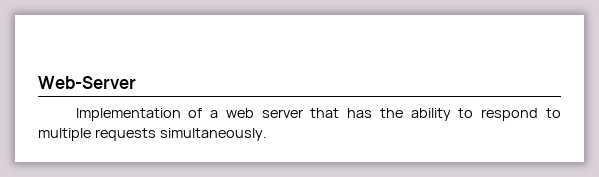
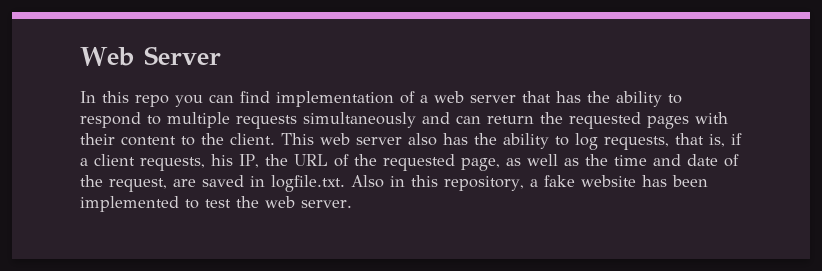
[38,76,136,89] [75,108,181,121] Web-Server // Implementation -> [80,46,221,66] [80,91,394,107] Web Server // In this repo you can find implementation
[159,128,267,141] simultaneously. -> [303,112,728,129] [80,133,742,150] [80,154,739,171] [80,175,708,192] [80,196,352,212] simultaneously and can return the requested pages with their content to the client. This web server also has the ability to log requests, that is, if a client requests, his IP, the URL of the requested page, as well as the time and date of the request, are saved in logfile.txt. Also in this repository, a fake website has been implemented to test the web server.

